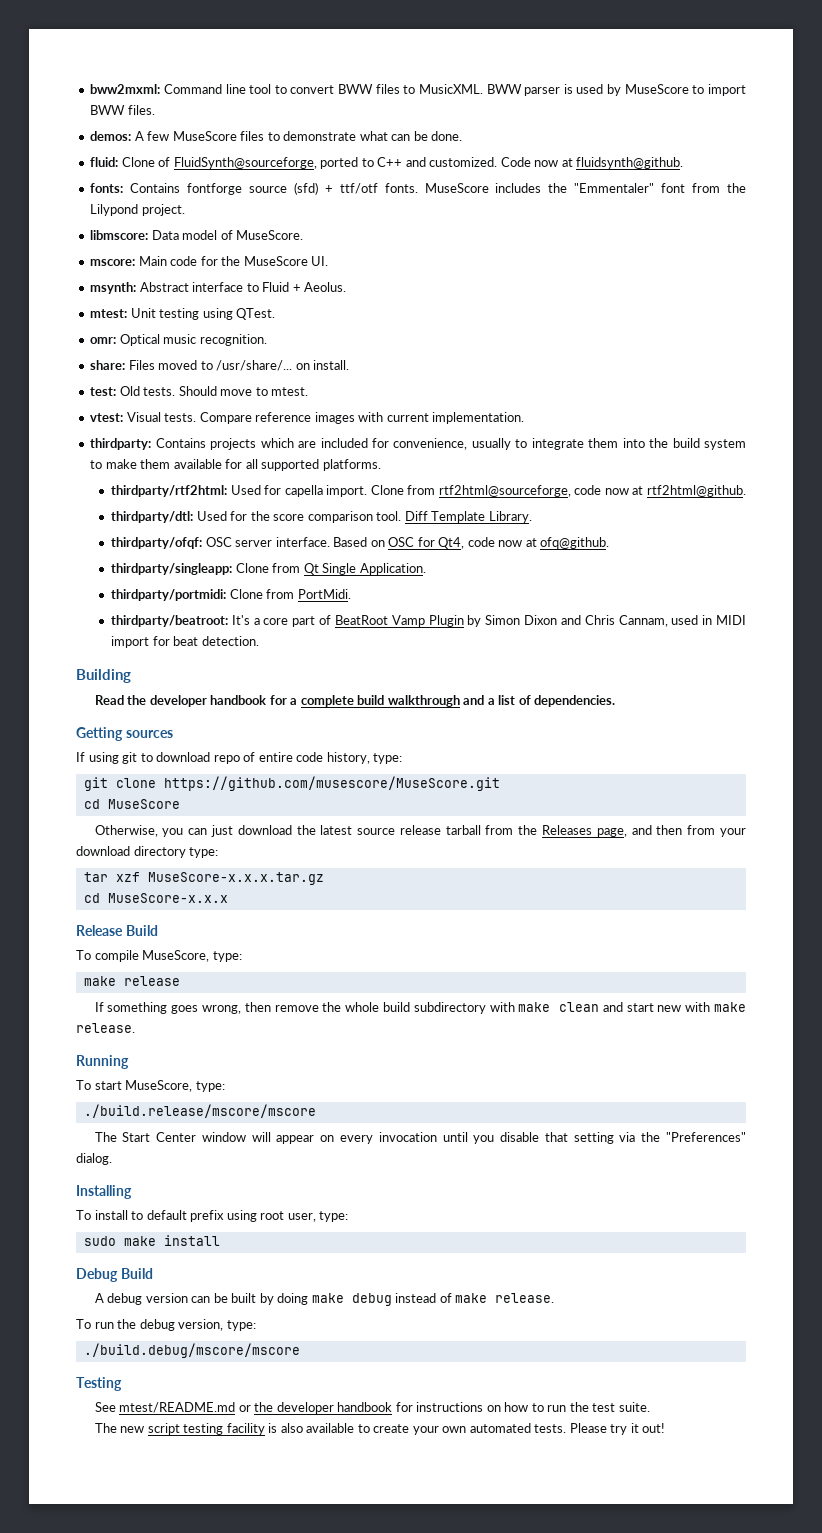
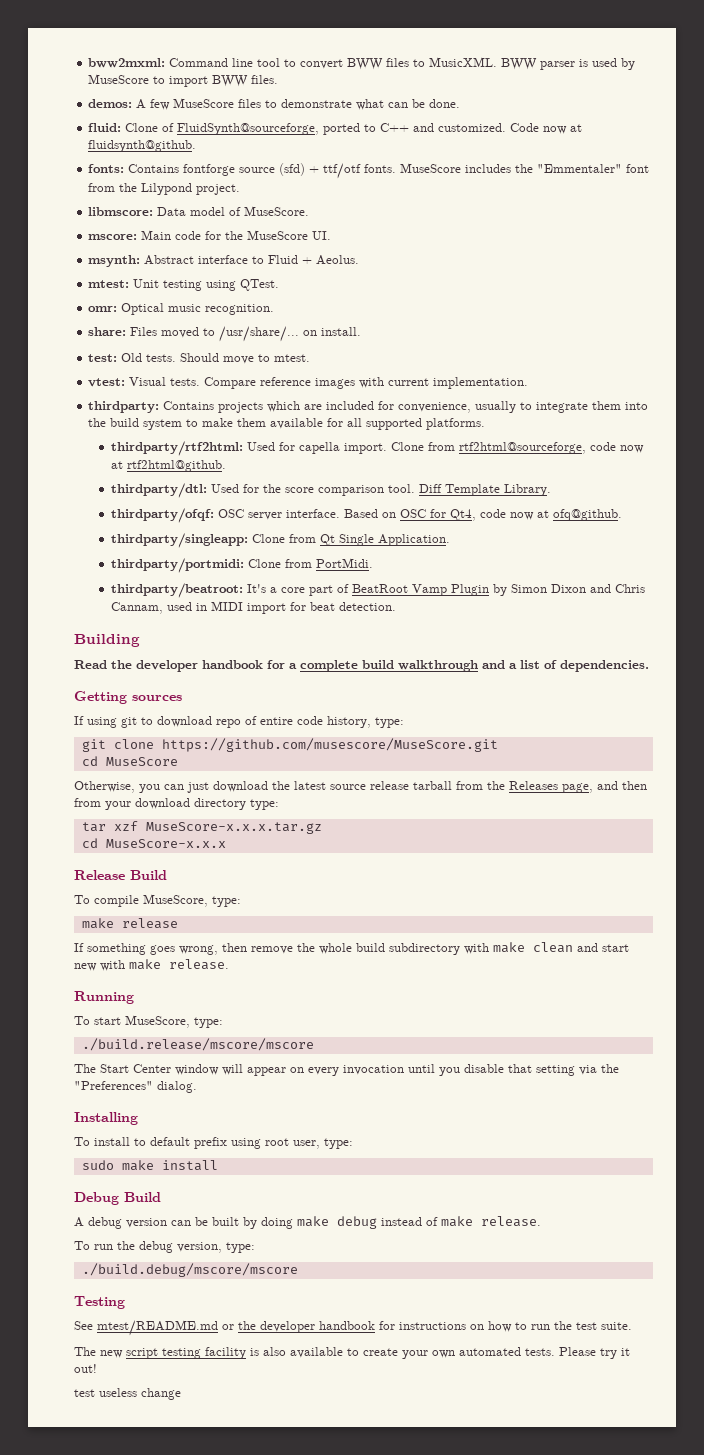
(666, 1428) none -> [74,1388,181,1400] // test useless change

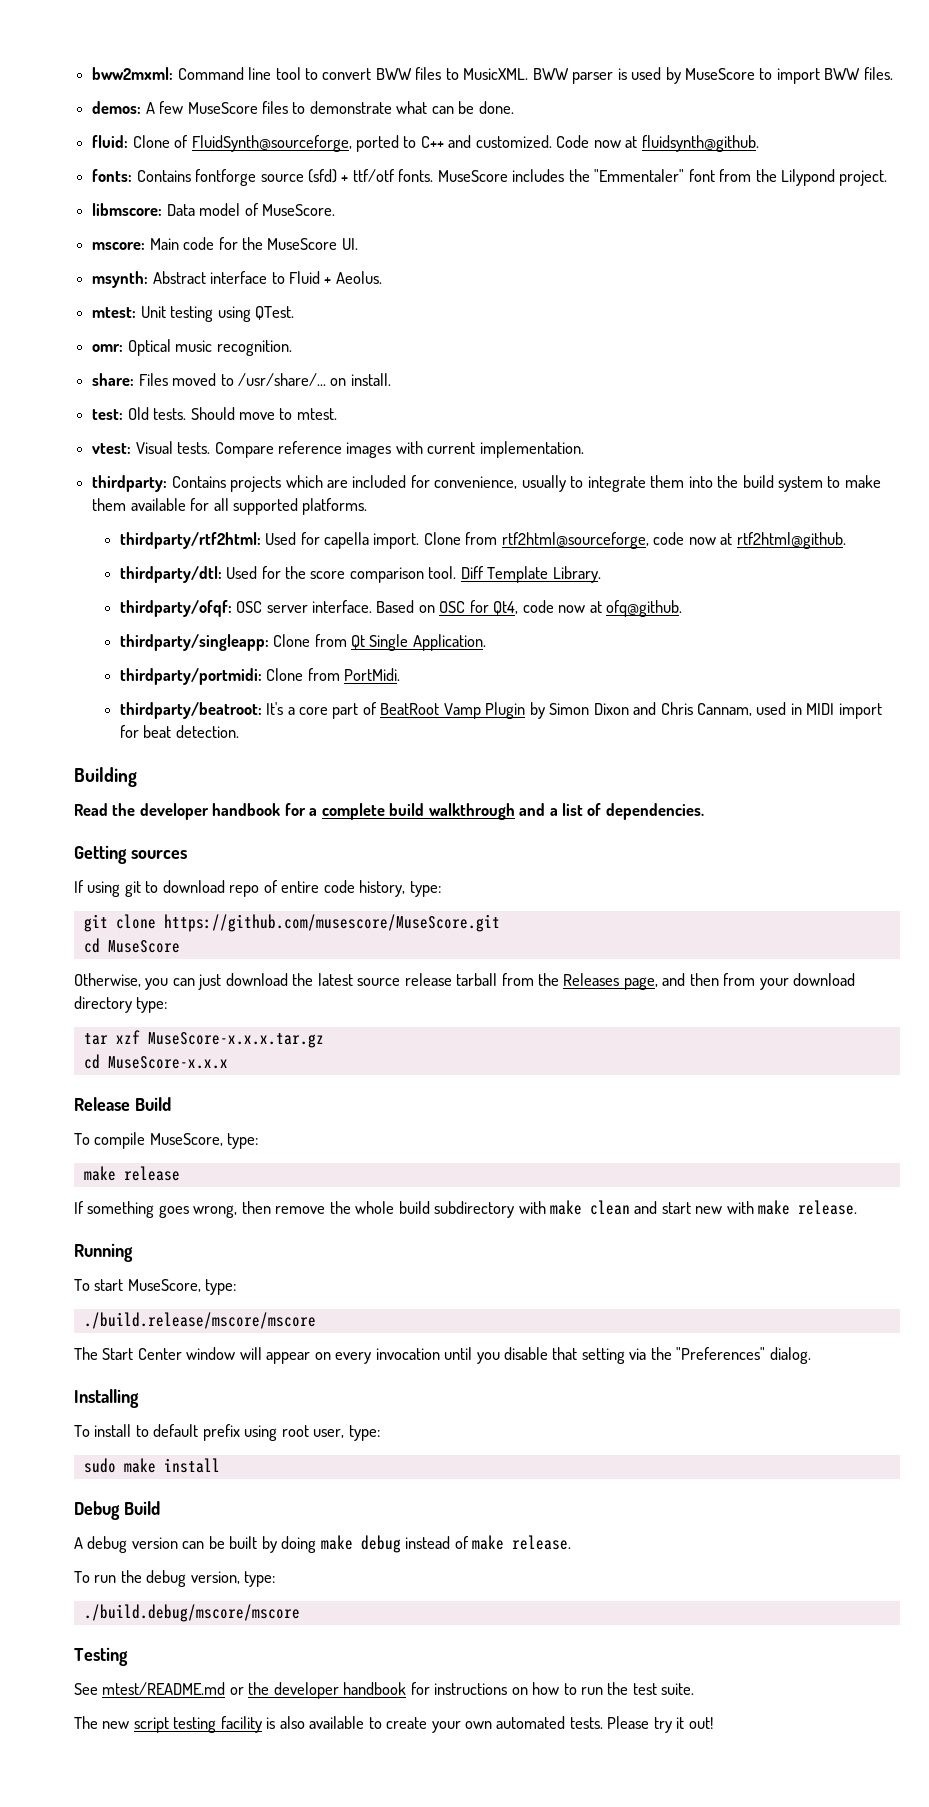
[74,1388,181,1400] // test useless change -> (713, 1723) none

